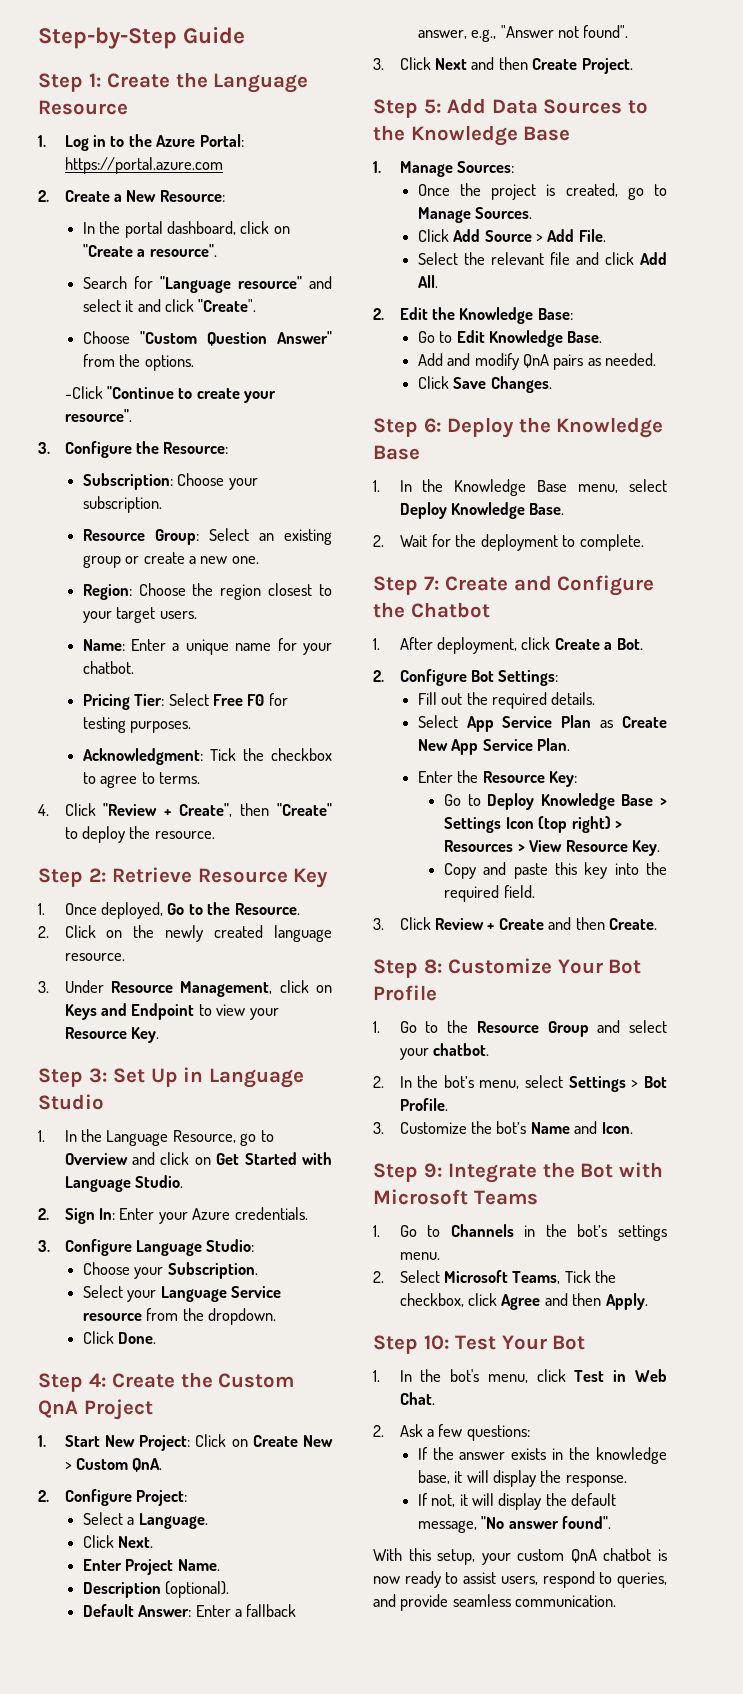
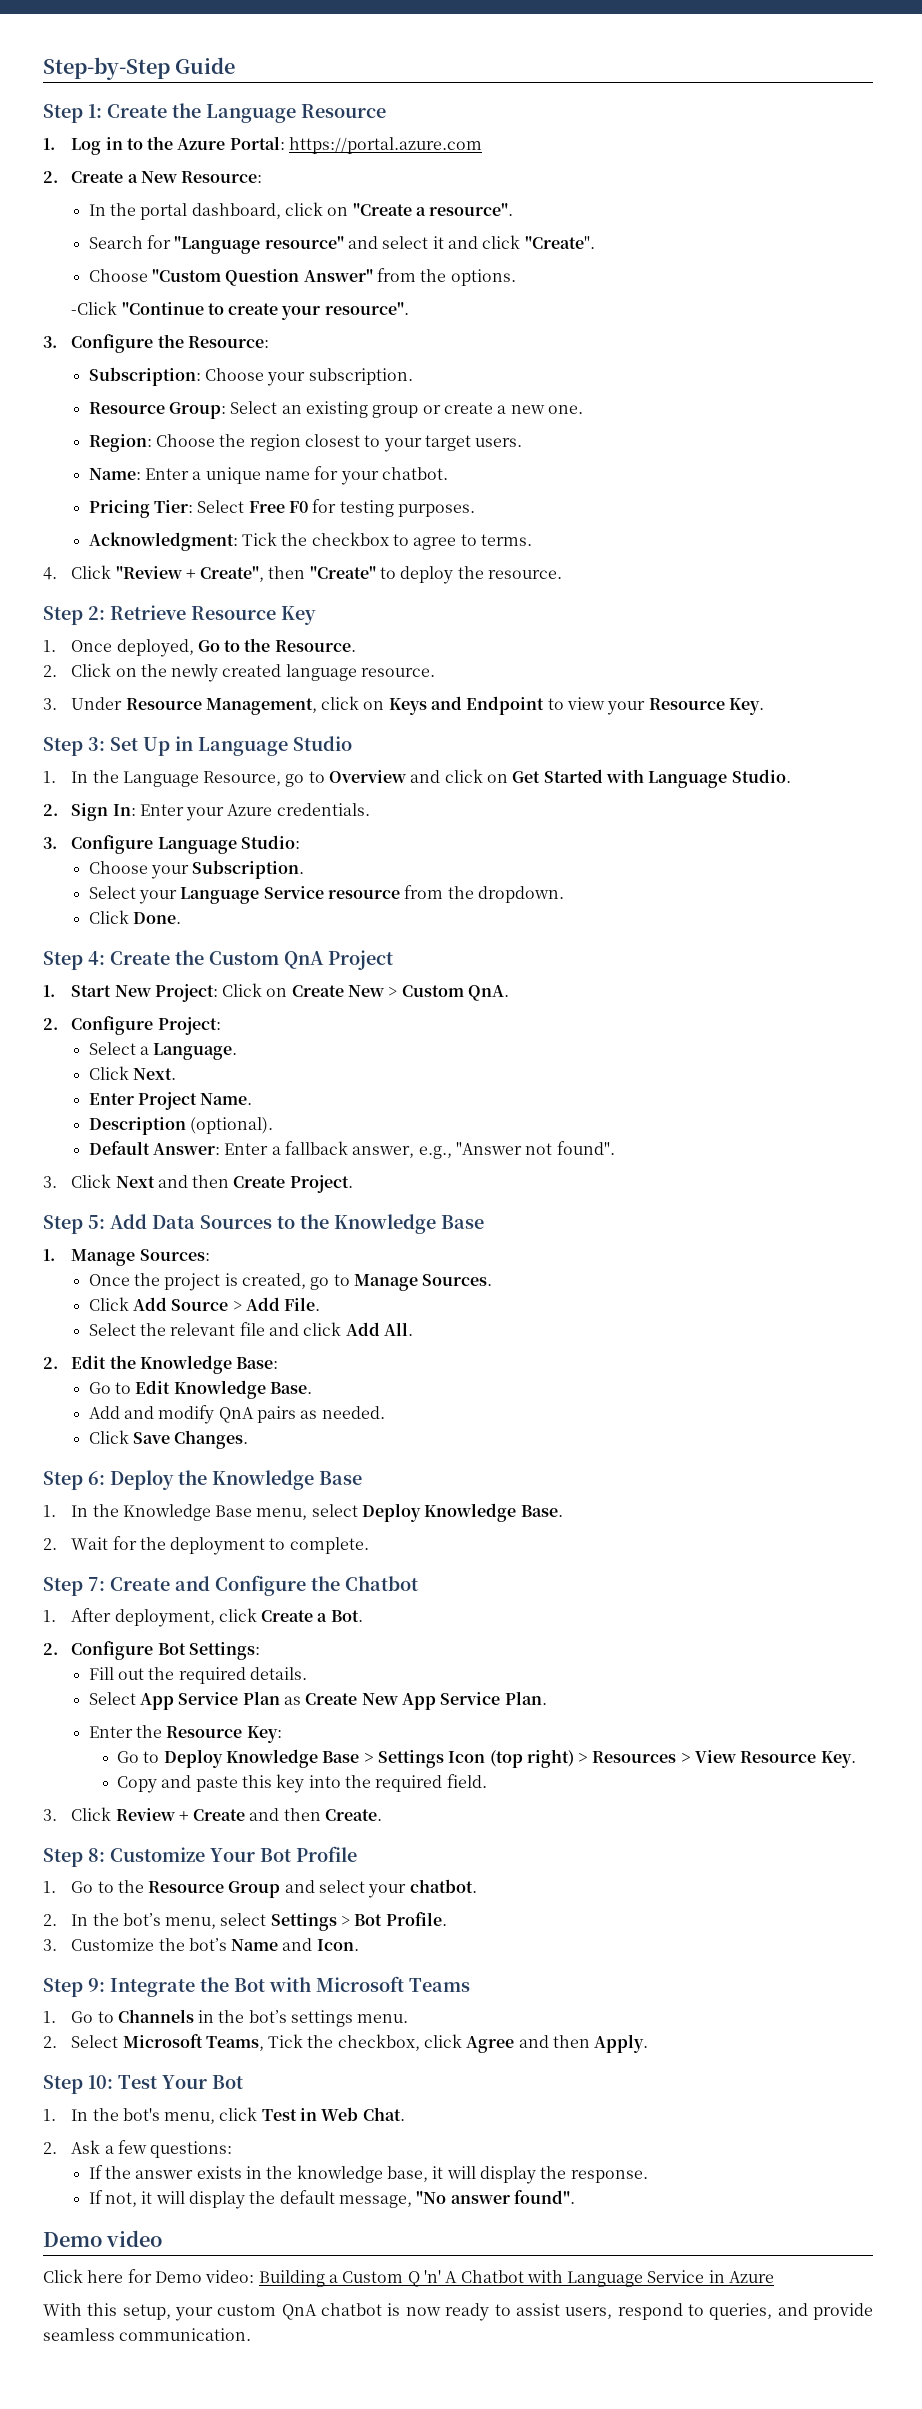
(612, 1522) none -> [43,2230,163,2247] [43,2269,775,2287] // Demo video // Click here for Demo video: Building a Custom Q 'n' A Chatbot with Language Service in Azure

